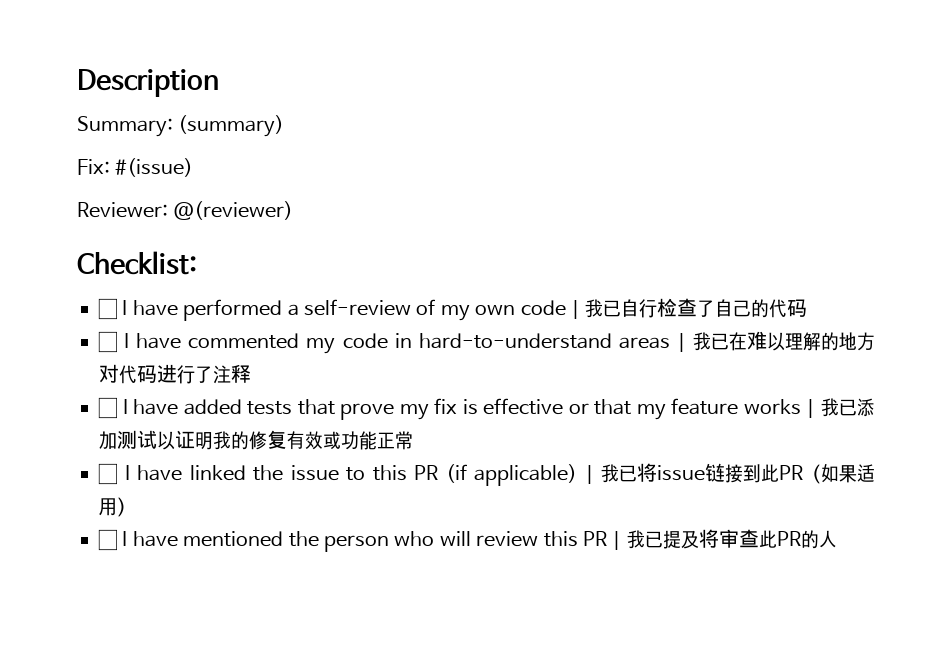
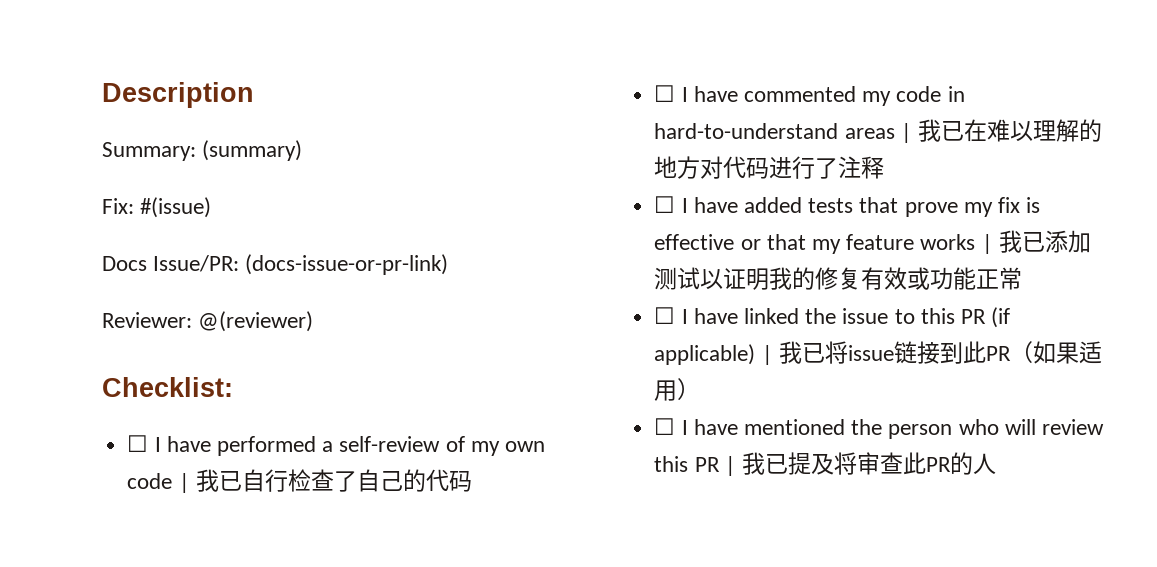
(194, 167) none -> [102,254,449,275] // Docs Issue/PR: (docs-issue-or-pr-link)

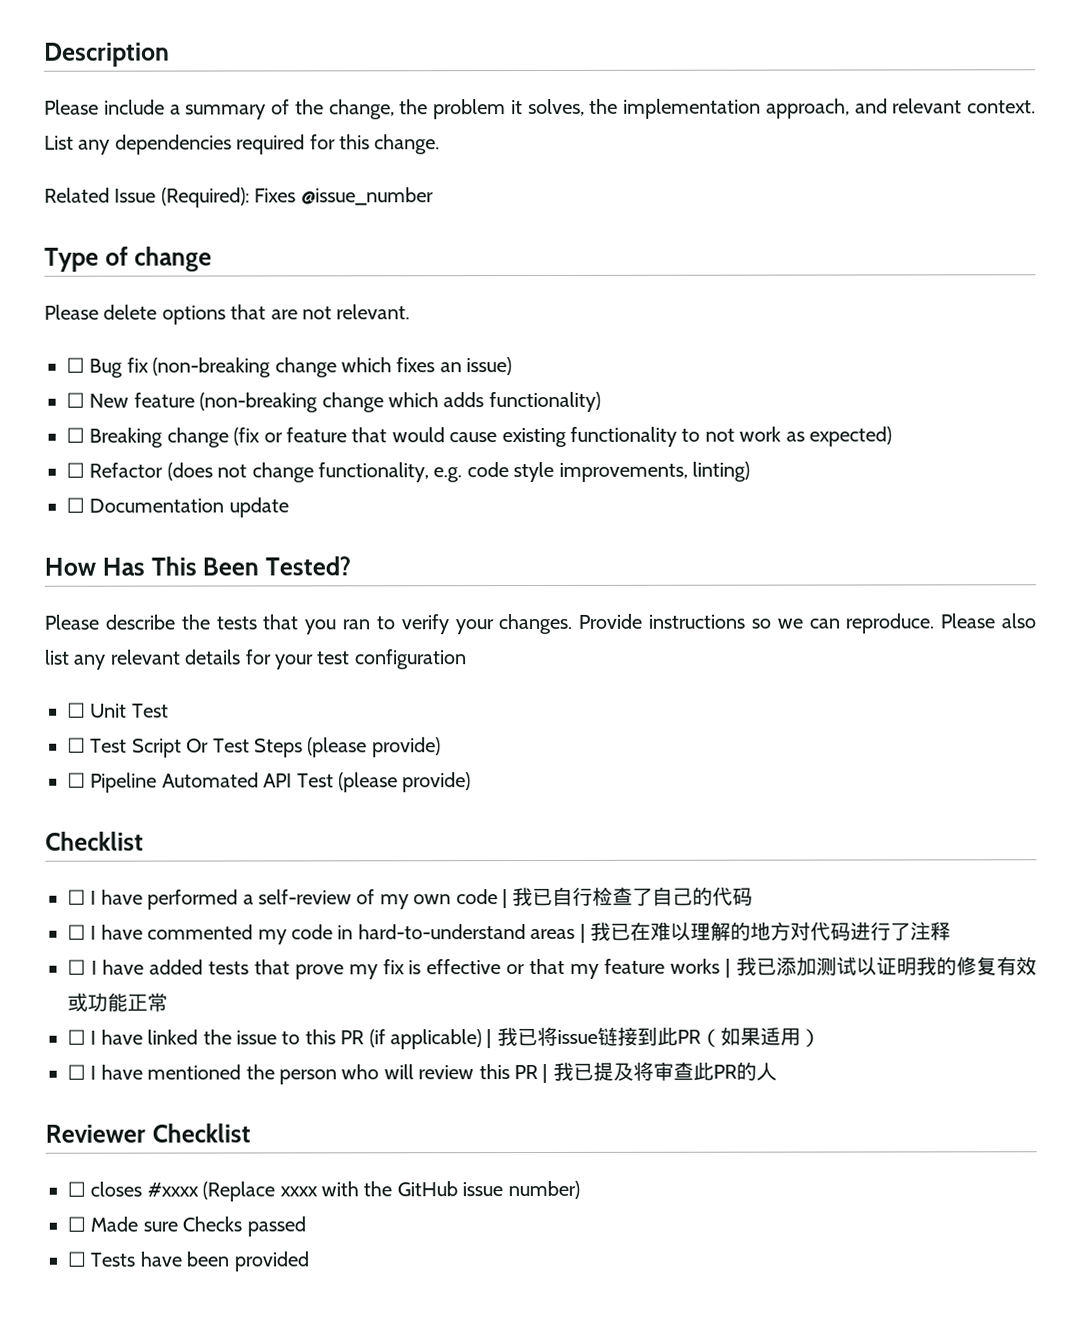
[102,140,303,161] [102,197,212,218] [102,254,449,275] [102,311,314,332] [102,377,233,397] Summary: (summary) // Fix: #(issue) // Docs Issue/PR: (docs-issue-or-pr-link) // Reviewer: @(reviewer) // Checklist: -> [44,98,1036,120] [44,134,441,155] [44,187,434,208] [44,246,213,272] [44,304,411,325] [66,357,513,378] [66,391,601,413] [66,426,892,448] [66,461,750,483] [66,497,289,518] [44,556,351,576] [44,613,1037,635] [44,649,467,670] [67,702,169,718] [67,737,441,758] [67,772,472,793] [45,831,144,851] Please include a summary of the change, the problem it solves, the implementation approach, and relevant context. List any dependencies required for this change. // Related Issue (Required): Fixes @issue_number // Type of change // Please delete options that are not relevant. // ☐ Bug fix (non-breaking change which fixes an issue) // ☐ New feature (non-breaking change which adds functionality) // ☐ Breaking change (fix or feature that would cause existing functionality to not work as expected) // ☐ Refactor (does not change functionality, e.g. code style improvements, linting) // ☐ Documentation update // How Has This Been Tested? // Please describe the tests that you ran to verify your changes. Provide instructions so we can reproduce. Please also list any relevant details for your test configuration // ☐ Unit Test // ☐ Test Script Or Test Steps (please provide) // ☐ Pipeline Automated API Test (please provide) // Checklist
(996, 463) none -> [45,1123,251,1143] [67,1180,580,1202] [67,1216,306,1237] [67,1251,309,1272] // Reviewer Checklist // ☐ closes #xxxx (Replace xxxx with the GitHub issue number) // ☐ Made sure Checks passed // ☐ Tests have been provided

